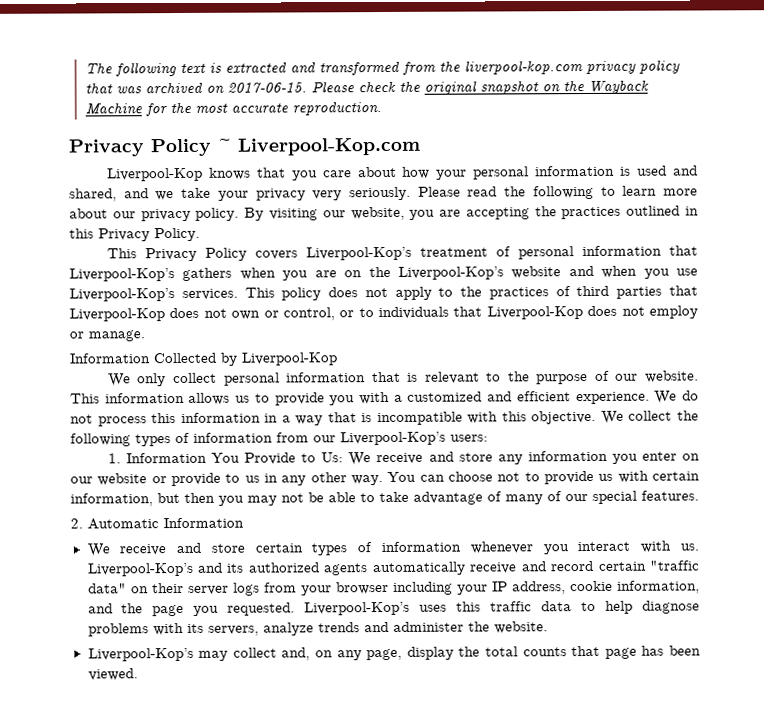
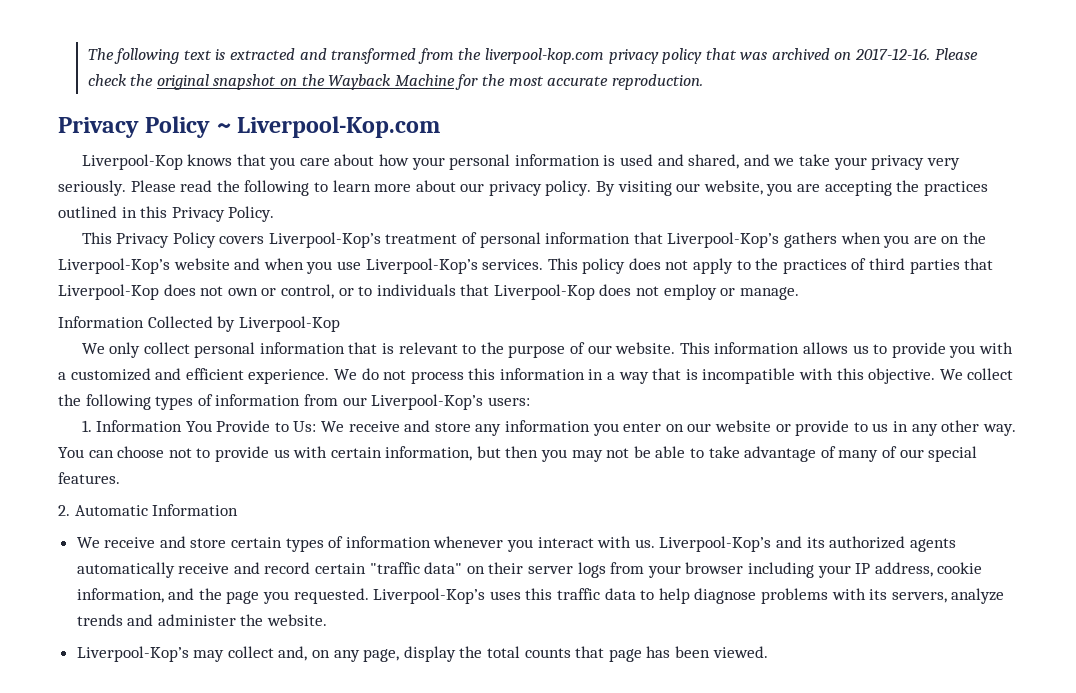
[226,82,307,93] 2017-06-15. -> [855,48,931,60] 2017-12-16.

